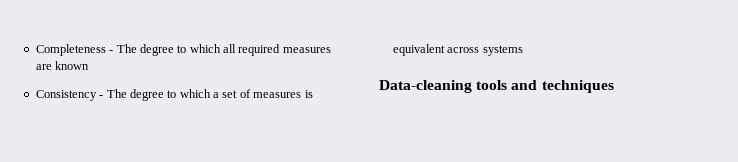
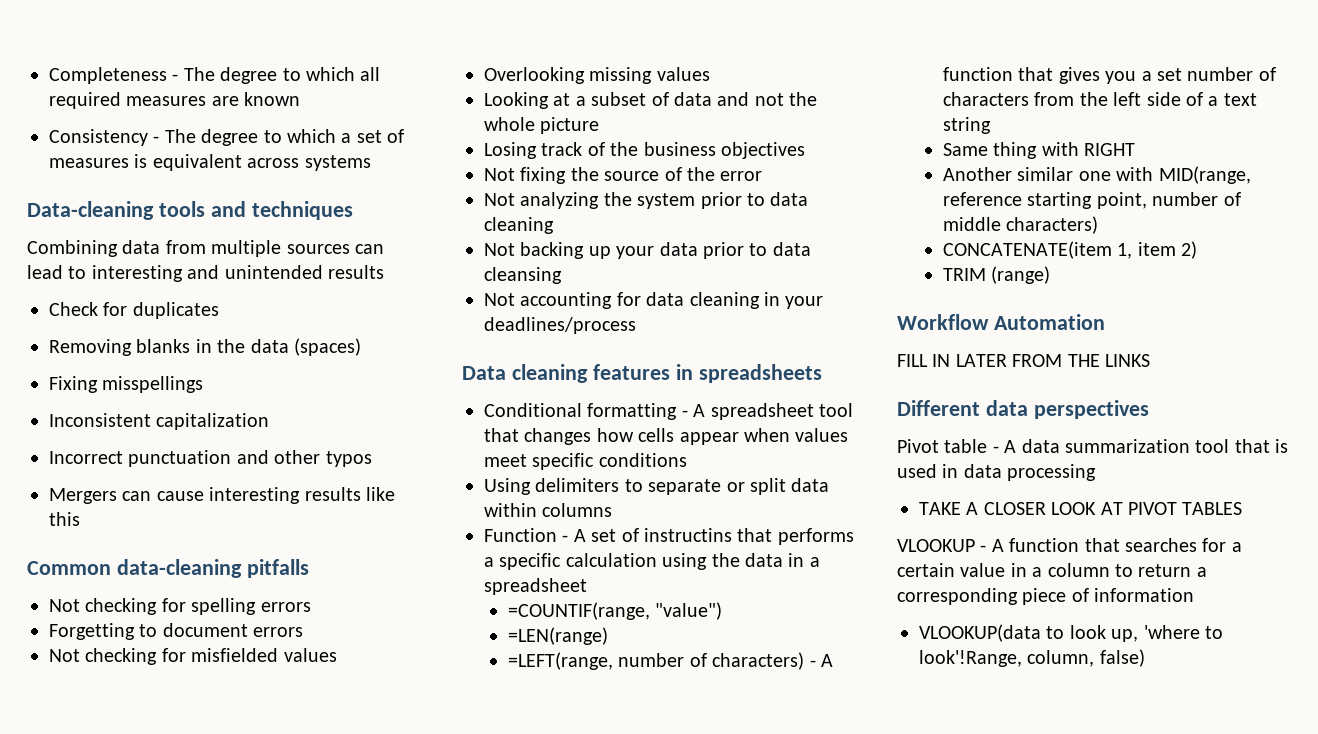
(614, 86) none -> [27,240,384,257] [27,265,384,282] [49,302,219,319] [49,338,361,356] [49,376,204,393] [49,413,270,430] [49,450,372,467] [49,487,395,504] [49,512,80,526] [27,559,309,578] [49,598,311,615] [49,623,304,640] [49,648,337,665] [484,67,710,84] [484,92,818,109] [484,117,600,134] [484,142,805,159] [484,167,763,184] [484,192,809,209] [484,217,554,234] [484,242,811,259] [484,267,562,284] [484,292,824,309] [484,317,636,334] [462,364,822,383] [484,403,853,420] [484,428,849,445] [484,453,687,470] [484,478,830,495] [484,503,613,517] [484,528,854,545] [484,553,820,570] [484,578,587,595] [508,602,723,620] [508,627,609,645] [508,652,834,670] [943,67,1276,84] [943,92,1257,106] [943,117,992,134] [943,142,1136,159] [943,166,1251,184] [943,192,1241,209] [943,216,1099,234] [943,241,1198,259] [943,266,1051,284] [897,314,1105,330] [897,354,1150,367] [897,400,1149,419] [897,439,1289,453] [897,464,1097,481] [919,502,1243,515] [897,538,1242,552] [897,563,1207,577] [897,588,1195,605] [919,624,1223,642] [919,649,1145,667] // Combining data from multiple sources can lead to interesting and unintended results // Check for duplicates // Removing blanks in the data (spaces) // Fixing misspellings // Inconsistent capitalization // Incorrect punctuation and other typos // Mergers can cause interesting results like this // Common data-cleaning pitfalls // Not checking for spelling errors // Forgetting to document errors // Not checking for misfielded values // Overlooking missing values // Looking at a subset of data and not the whole picture // Losing track of the business objectives // Not fixing the source of the error // Not analyzing the system prior to data cleaning // Not backing up your data prior to data cleansing // Not accounting for data cleaning in your deadlines/process // Data cleaning features in spreadsheets // Conditional formatting - A spreadsheet tool that changes how cells appear when values meet specific conditions // Using delimiters to separate or split data within columns // Function - A set of instructins that performs a specific calculation using the data in a spreadsheet // =COUNTIF(range, "value") // =LEN(range) // =LEFT(range, number of characters) - A function that gives you a set number of characters from the left side of a text string // Same thing with RIGHT // Another similar one with MID(range, reference starting point, number of middle characters) // CONCATENATE(item 1, item 2) // TRIM (range) // Workflow Automation // FILL IN LATER FROM THE LINKS // Different data perspectives // Pivot table - A data summarization tool that is used in data processing // TAKE A CLOSER LOOK AT PIVOT TABLES // VLOOKUP - A function that searches for a certain value in a column to return a corresponding piece of information // VLOOKUP(data to look up, 'where to look'!Range, column, false)

